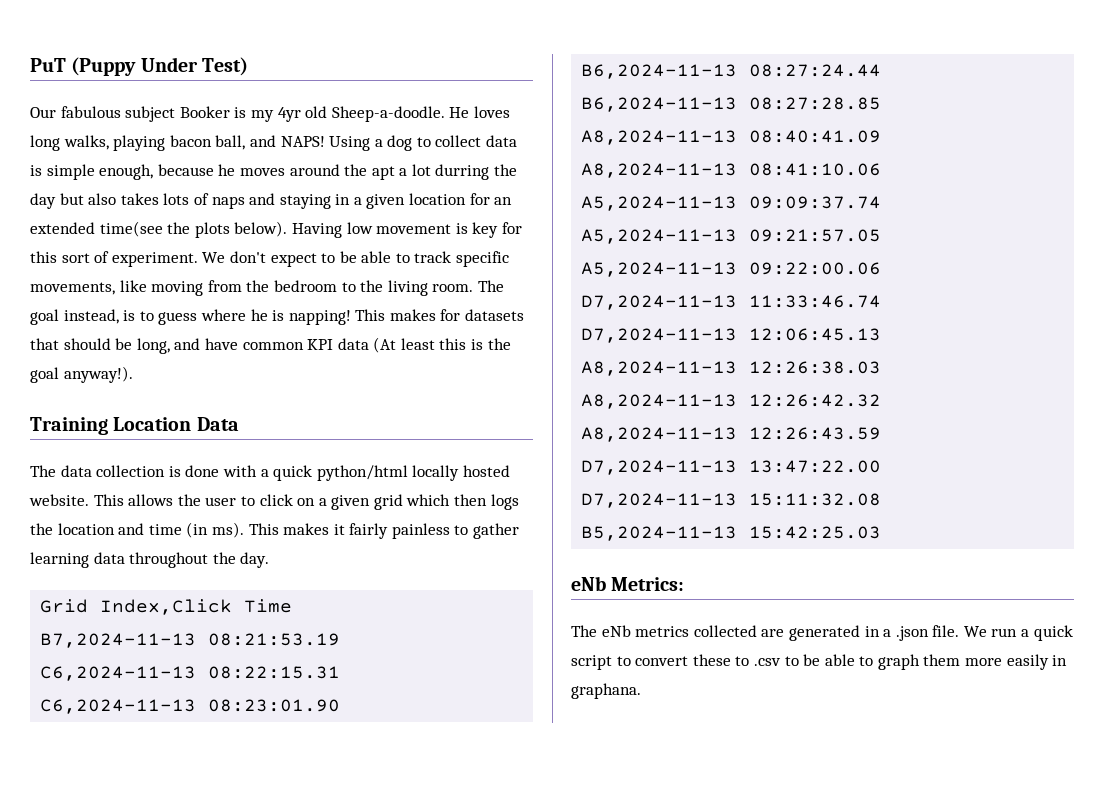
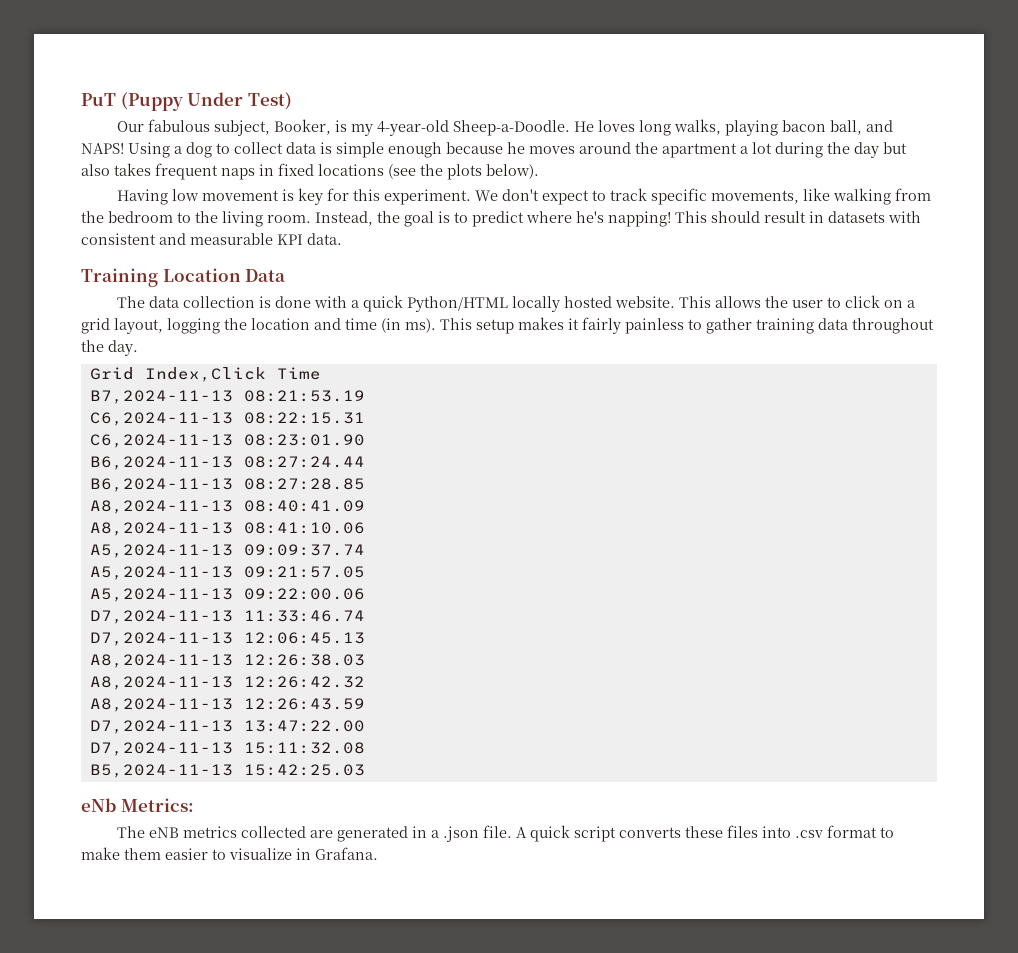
[125,106,445,122] subject Booker is my 4yr old Sheep-a-doodle. -> [214,119,571,136] subject, Booker, is my 4-year-old Sheep-a-Doodle.
[99,164,154,180] enough, -> [388,142,442,158] enough
[371,166,395,180] apt -> [662,143,737,158] apartment
[435,164,490,180] durring -> [775,142,823,158] during
[163,193,513,209] [30,221,163,237] lots of naps and staying in a given location for an extended time(see -> [155,163,416,180] frequent naps in fixed locations (see
(288, 229) none -> (539, 171) //
[61,251,110,263] sort of -> (381, 195) none
[339,251,410,263] be able to -> (607, 195) none
[151,281,204,296] moving -> [833,188,892,205] walking
[477,280,504,292] [30,309,525,325] [30,337,511,354] [30,366,133,383] The goal instead, is to guess where he is napping! This makes for datasets that should be long, and have common KPI data (At least this is the goal anyway!). -> [315,211,921,227] [81,233,342,245] Instead, the goal is to predict where he's napping! This should result in datasets with consistent and measurable KPI data.
[316,465,408,481] python/html -> [407,296,509,312] Python/HTML
[331,494,519,510] given grid which then logs -> [81,318,220,334] grid layout, logging
(279, 529) none -> [476,319,514,334] setup
[30,552,89,568] learning -> [756,318,814,334] training
[601,625,631,637] eNb -> [149,827,180,838] eNB
[963,625,1073,641] [571,654,1068,670] [571,683,641,699] We run a quick script to convert these to .csv to be able to graph them more easily in graphana. -> [516,825,895,842] [81,847,378,860] A quick script converts these files into .csv format to make them easier to visualize in Grafana.

